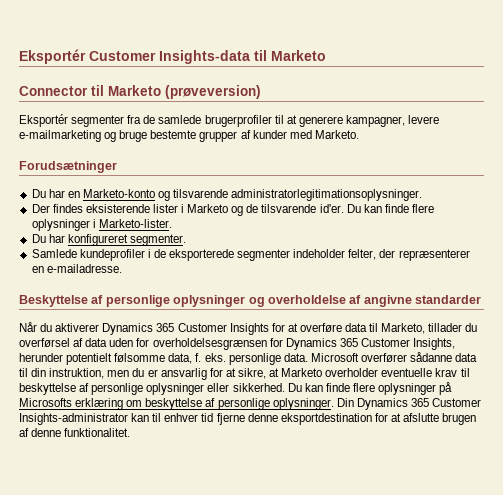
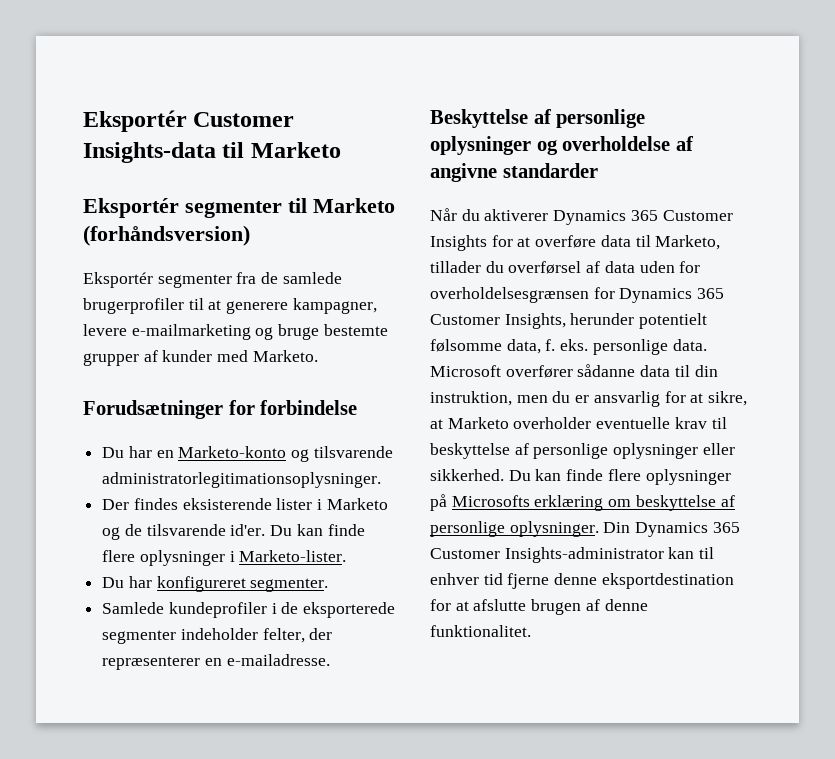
[19,85,261,99] Connector til Marketo (prøveversion) -> [83,198,395,218] [83,225,250,246] Eksportér segmenter til Marketo (forhåndsversion)
(117, 167) none -> [228,400,358,415] for forbindelse

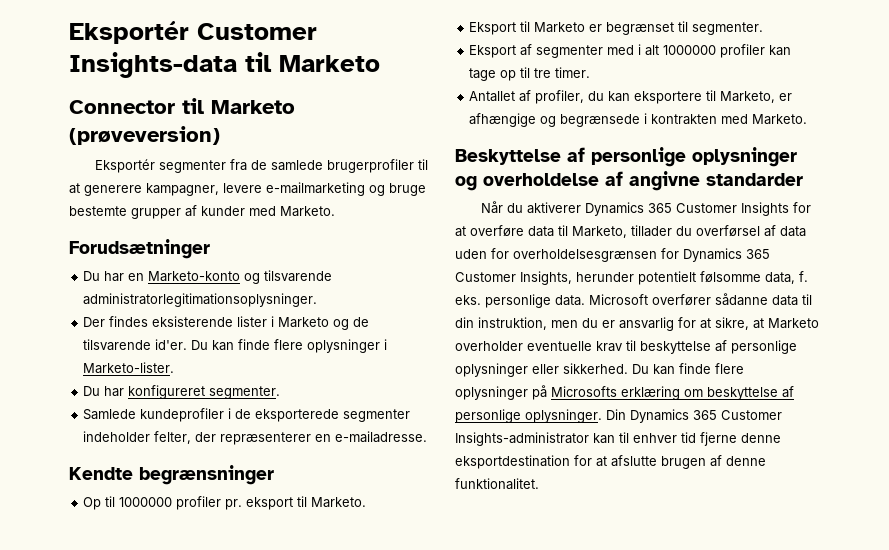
[83,198,395,218] [83,225,250,246] Eksportér segmenter til Marketo (forhåndsversion) -> [69,98,295,114] [69,126,220,145] Connector til Marketo (prøveversion)
[228,400,358,415] for forbindelse -> (210, 249) none
(330, 660) none -> [69,465,274,485] [83,496,367,510] [469,21,764,35] [469,44,792,58] [469,67,591,81] [469,90,793,104] [469,113,808,127] // Kendte begrænsninger // Op til 1000000 profiler pr. eksport til Marketo. // Eksport til Marketo er begrænset til segmenter. // Eksport af segmenter med i alt 1000000 profiler kan tage op til tre timer. // Antallet af profiler, du kan eksportere til Marketo, er afhængige og begrænsede i kontrakten med Marketo.

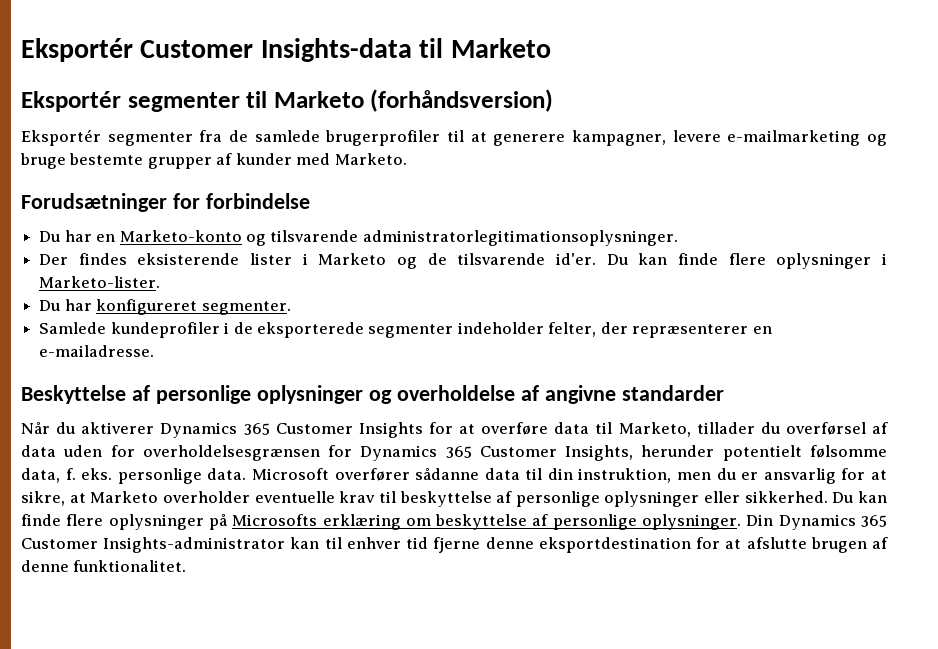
[69,98,295,114] [69,126,220,145] Connector til Marketo (prøveversion) -> [21,89,554,112] Eksportér segmenter til Marketo (forhåndsversion)
(210, 249) none -> [172,193,310,209] for forbindelse
[69,465,274,485] [83,496,367,510] [469,21,764,35] [469,44,792,58] [469,67,591,81] [469,90,793,104] [469,113,808,127] // Kendte begrænsninger // Op til 1000000 profiler pr. eksport til Marketo. // Eksport til Marketo er begrænset til segmenter. // Eksport af segmenter med i alt 1000000 profiler kan tage op til tre timer. // Antallet af profiler, du kan eksportere til Marketo, er afhængige og begrænsede i kontrakten med Marketo. -> (155, 351) none

